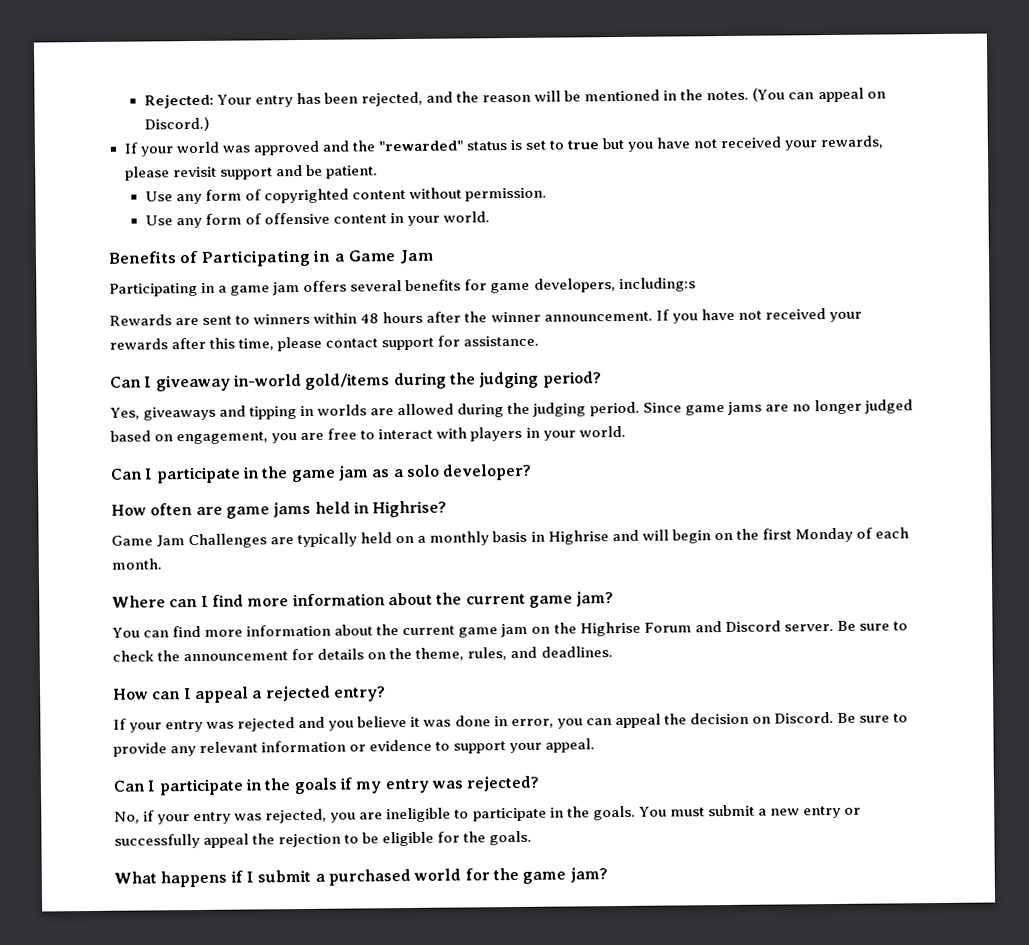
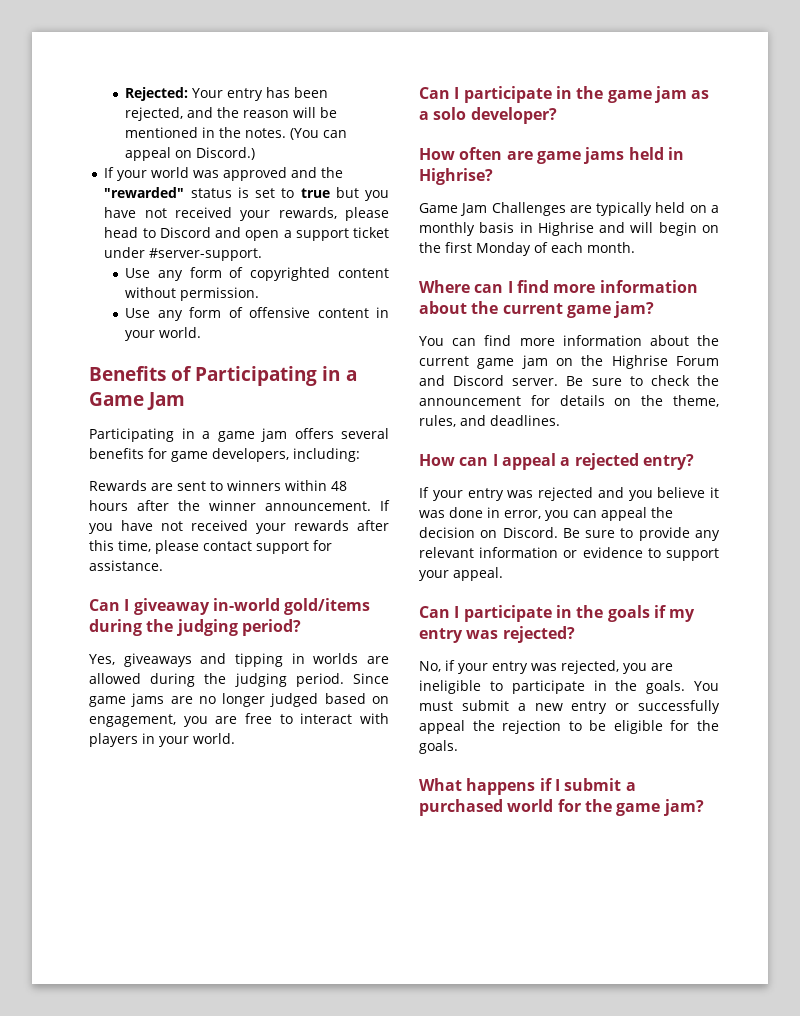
[172,164,378,180] revisit support and be patient. -> [104,227,390,241] [104,247,263,261] head to Discord and open a support ticket under #server-support.
[618,277,696,293] including:s -> [293,448,360,462] including:

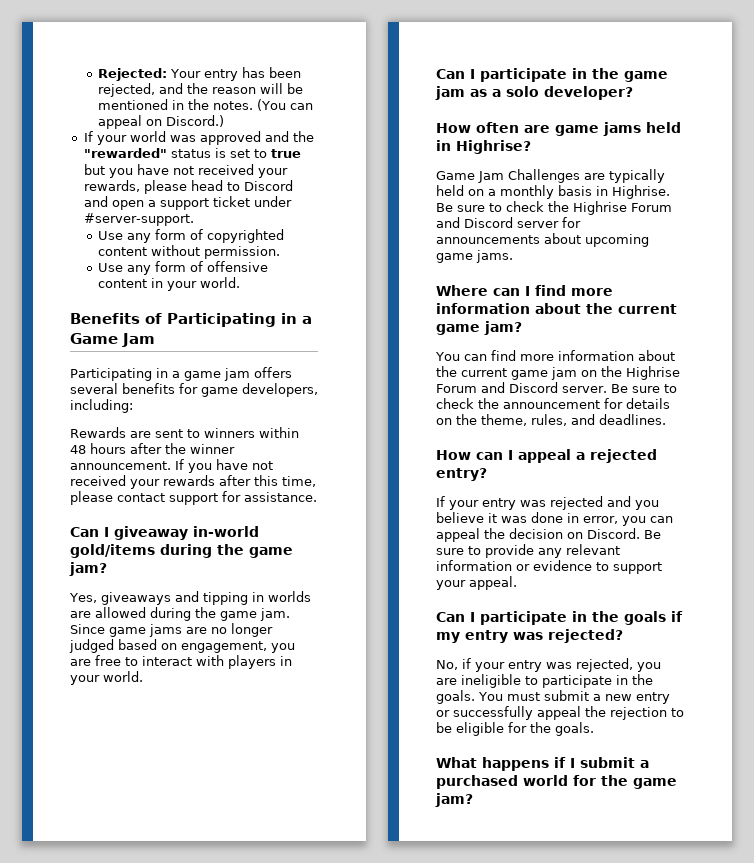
[175,619,301,636] judging period? -> [249,547,293,558] [69,562,107,576] game jam?
[234,673,344,687] judging period. -> [220,608,290,621] game jam.
[537,222,719,236] [419,242,635,256] Highrise and will begin on the first Monday of each month. -> [612,185,670,199] [436,201,672,215] [436,217,581,228] [436,233,649,247] [436,250,513,263] Highrise. Be sure to check the Highrise Forum and Discord server for announcements about upcoming game jams.

